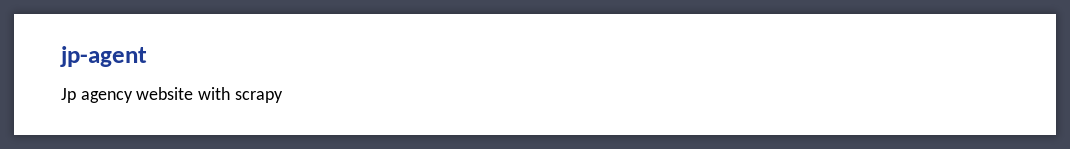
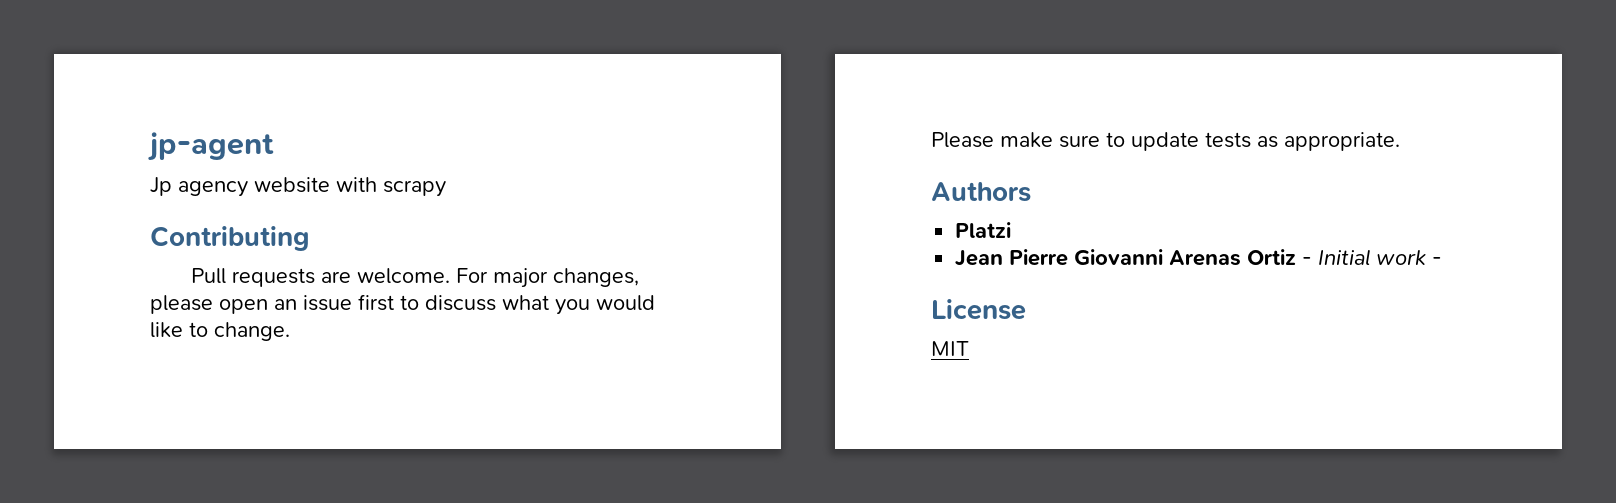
(283, 97) none -> [150,226,310,251] [191,268,640,288] [150,294,655,315] [150,322,290,341] [931,132,1400,151] [931,182,1031,202] [955,222,1012,238] [955,249,1443,267] [931,299,1026,320] [931,341,969,356] // Contributing // Pull requests are welcome. For major changes, please open an issue first to discuss what you would like to change. // Please make sure to update tests as appropriate. // Authors // Platzi // Jean Pierre Giovanni Arenas Ortiz - Initial work - // License // MIT

